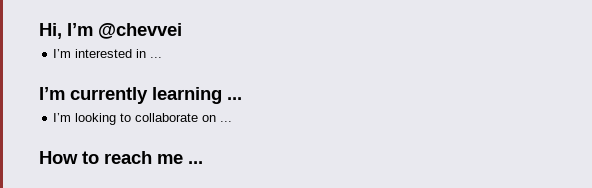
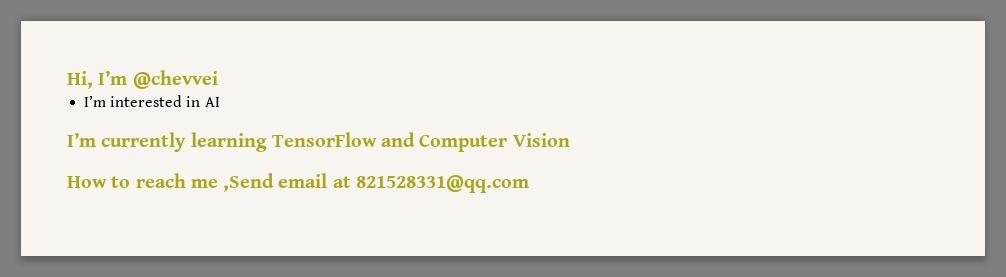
[150,57,163,58] ... -> [204,97,220,107] AI
[227,97,242,100] [53,113,233,125] ... // I’m looking to collaborate on ... -> [271,132,570,152] TensorFlow and Computer Vision
[188,161,203,164] ... -> [223,173,529,193] ,Send email at 821528331@qq.com

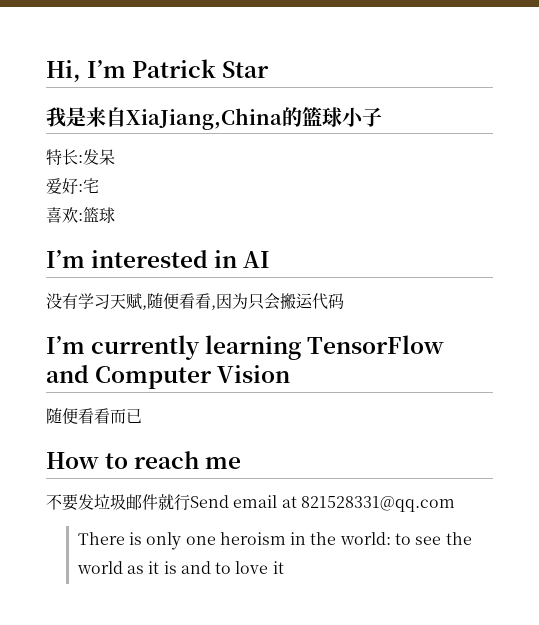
[132,70,218,89] [84,95,220,107] @chevvei // I’m interested in AI -> [132,59,270,78] [46,107,382,130] [46,149,115,166] [46,178,99,194] [46,207,115,223] [46,250,271,268] [46,293,344,310] Patrick Star // 我是来自XiaJiang,China的篮球小子 // 特长:发呆 // 爱好:宅 // 喜欢:篮球 // I’m interested in AI // 没有学习天赋,随便看看,因为只会搬运代码
(570, 140) none -> [46,408,142,424] // 随便看看而已
[223,173,529,193] ,Send email at 821528331@qq.com -> [46,494,455,512] [77,532,472,550] [76,561,284,574] // 不要发垃圾邮件就行Send email at 821528331@qq.com // There is only one heroism in the world: to see the world as it is and to love it

